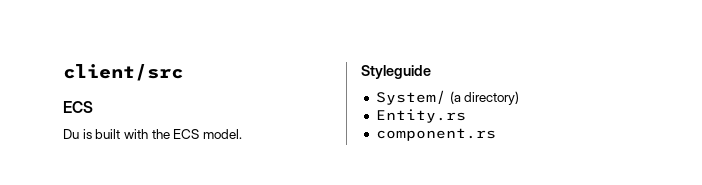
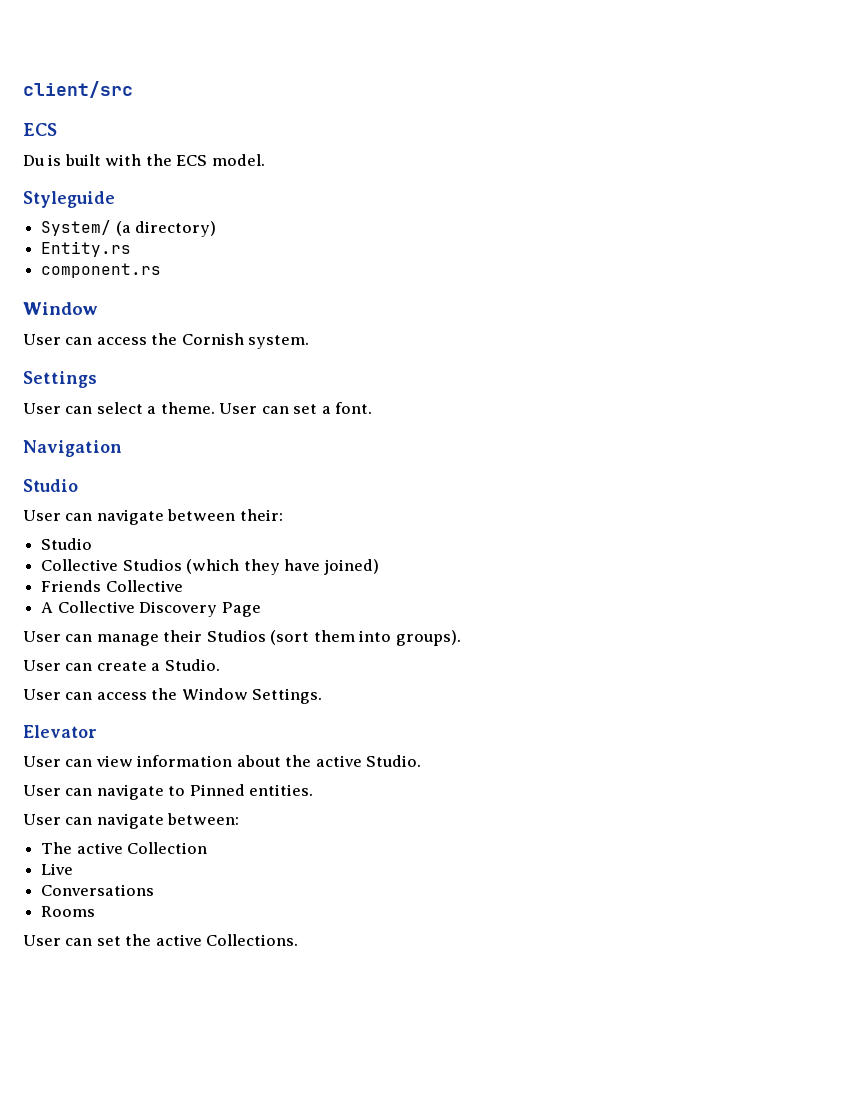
(496, 134) none -> [23,302,98,315] [23,333,310,349] [23,371,97,388] [23,402,373,414] [23,440,122,457] [23,479,78,492] [23,509,283,525] [41,538,93,550] [41,559,380,575] [41,580,183,592] [41,601,261,617] [23,630,461,646] [23,659,220,671] [23,688,323,704] [23,725,97,738] [23,755,422,767] [23,784,314,800] [23,813,240,829] [41,842,208,854] [41,863,74,875] [41,884,155,896] [41,906,96,917] [23,934,299,946] // Window // User can access the Cornish system. // Settings // User can select a theme. User can set a font. // Navigation // Studio // User can navigate between their: // Studio // Collective Studios (which they have joined) // Friends Collective // A Collective Discovery Page // User can manage their Studios (sort them into groups). // User can create a Studio. // User can access the Window Settings. // Elevator // User can view information about the active Studio. // User can navigate to Pinned entities. // User can navigate between: // The active Collection // Live // Conversations // Rooms // User can set the active Collections.

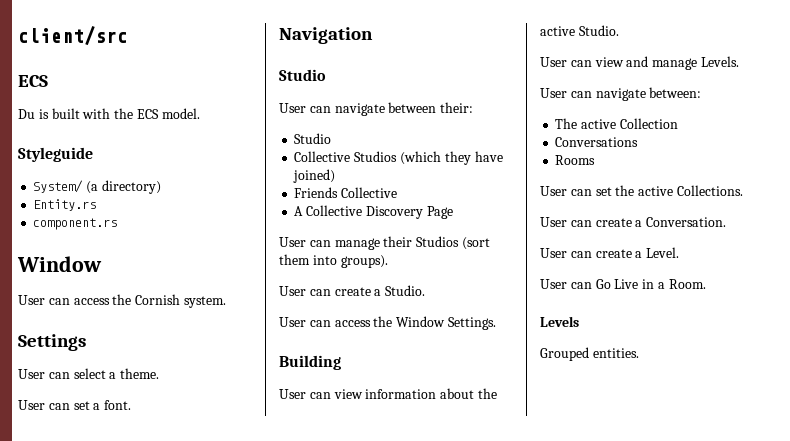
(215, 408) none -> (160, 373) //
[23,725,97,738] Elevator -> [279,355,341,370] Building
[96,784,314,800] navigate to Pinned entities. -> [594,56,739,70] view and manage Levels.
[41,863,74,875] // Live -> (678, 123) none
(299, 940) none -> [540,217,727,227] [540,247,680,258] [540,279,706,289] [540,316,579,327] [540,347,639,361] // User can create a Conversation. // User can create a Level. // User can Go Live in a Room. // Levels // Grouped entities.

